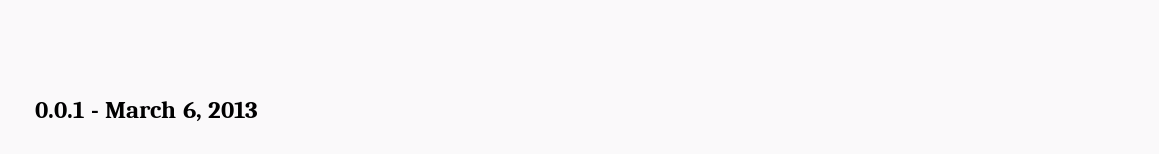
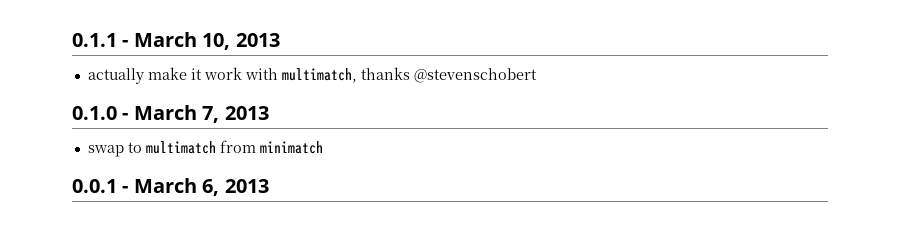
(35, 109) none -> [72,32,280,50] [87,67,537,84] [72,105,269,123] [87,140,323,157] 0.1.1 - March 10, 2013 // actually make it work with multimatch, thanks @stevenschobert // 0.1.0 - March 7, 2013 // swap to multimatch from minimatch //

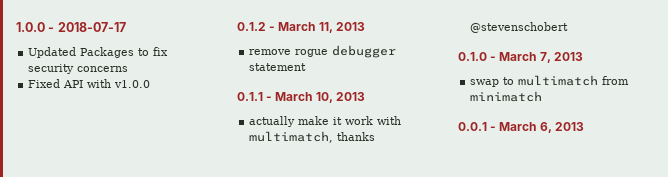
(72, 40) none -> [16,22,126,32] [28,47,169,58] [28,64,129,74] [28,79,151,88] [237,22,365,33] [249,45,397,58] [249,63,307,71] 1.0.0 - 2018-07-17 // Updated Packages to fix security concerns // Fixed API with v1.0.0 // 0.1.2 - March 11, 2013 // remove rogue debugger statement //

